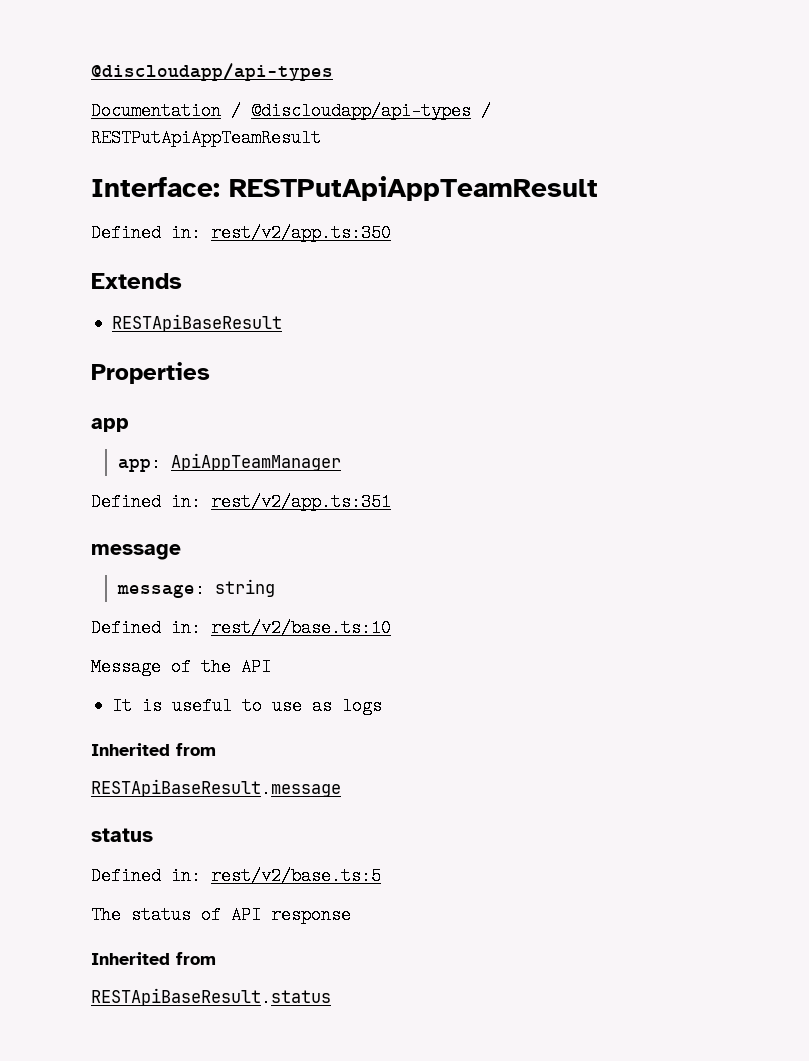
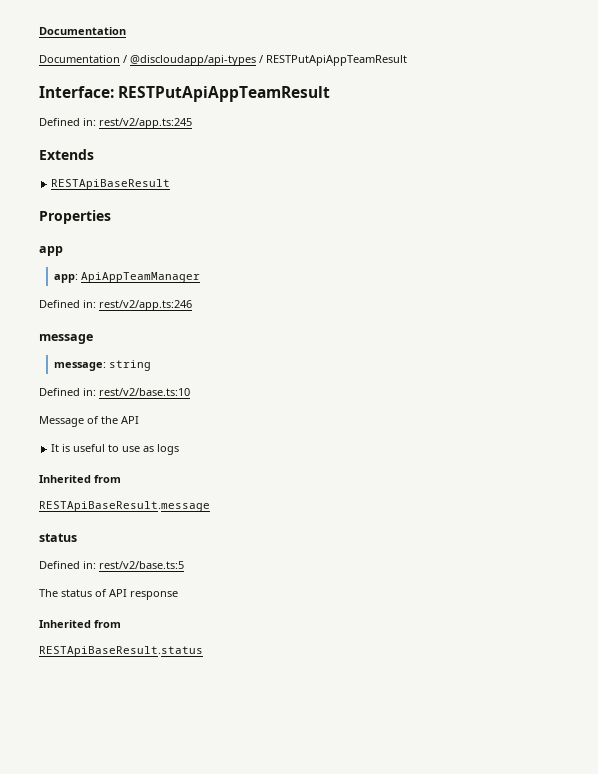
[91,63,333,81] @discloudapp/api-types -> [39,27,126,35] Documentation
[211,224,391,242] rest/v2/app.ts:350 -> [99,118,192,129] rest/v2/app.ts:245
[211,493,391,511] rest/v2/app.ts:351 -> [99,300,192,311] rest/v2/app.ts:246

